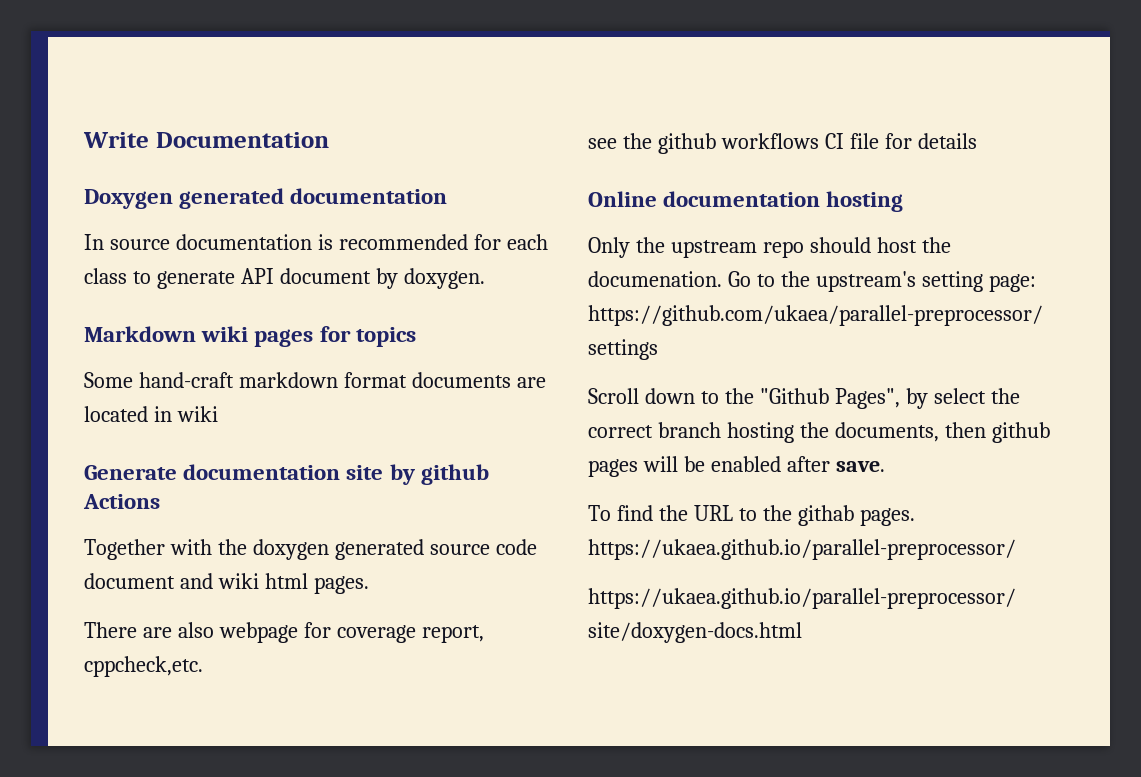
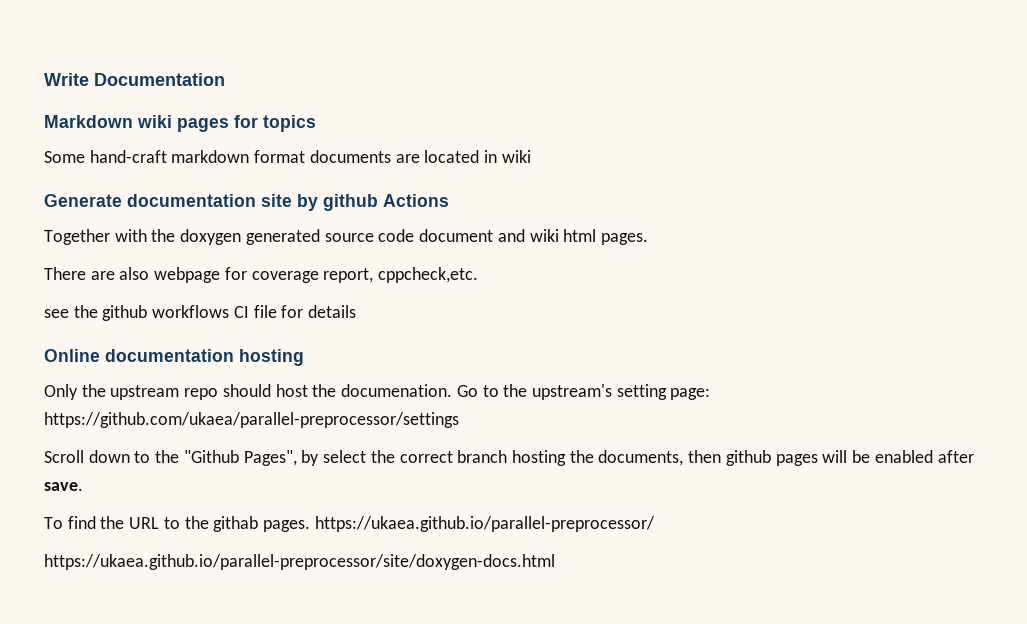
[84,188,448,209] [84,234,548,250] [84,268,485,289] // Doxygen generated documentation // In source documentation is recommended for each class to generate API document by doxygen. -> (225, 79) none

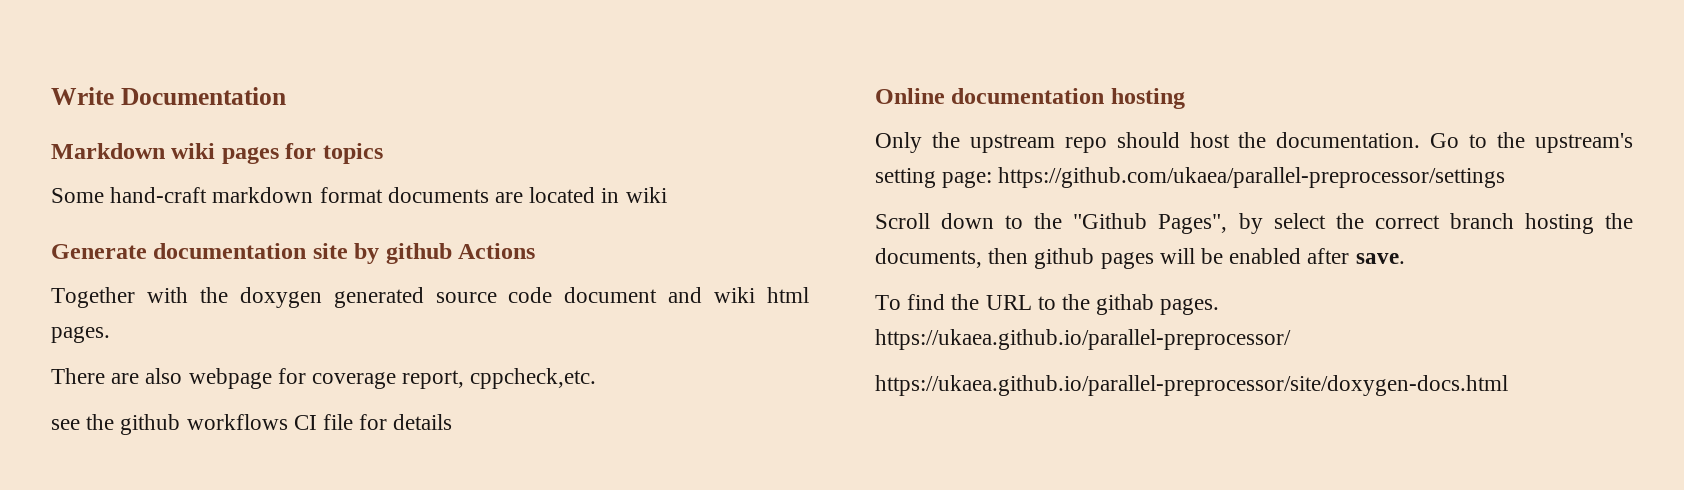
[341,384,453,397] documenation. -> [1276,132,1421,148] documentation.

